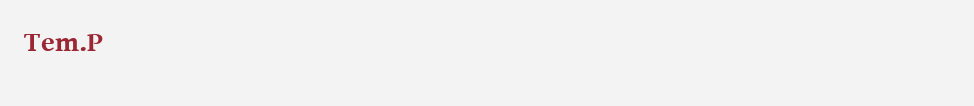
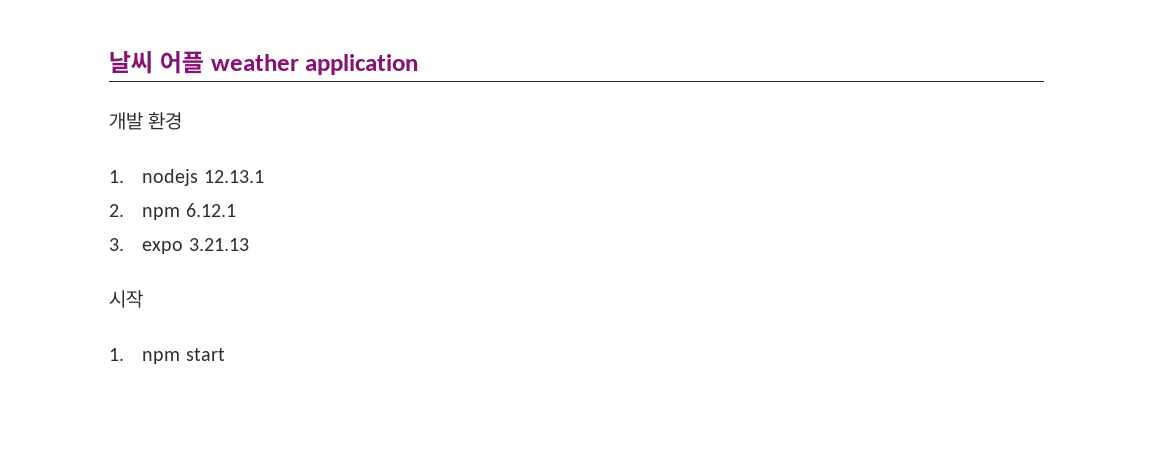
[24,34,103,51] Tem.P -> [109,51,419,75] [109,112,183,130] [109,169,264,186] [109,203,236,220] [109,238,249,254] [109,290,143,308] [109,348,225,364] 날씨 어플 weather application // 개발 환경 // 1. nodejs 12.13.1 // 2. npm 6.12.1 // 3. expo 3.21.13 // 시작 // 1. npm start

